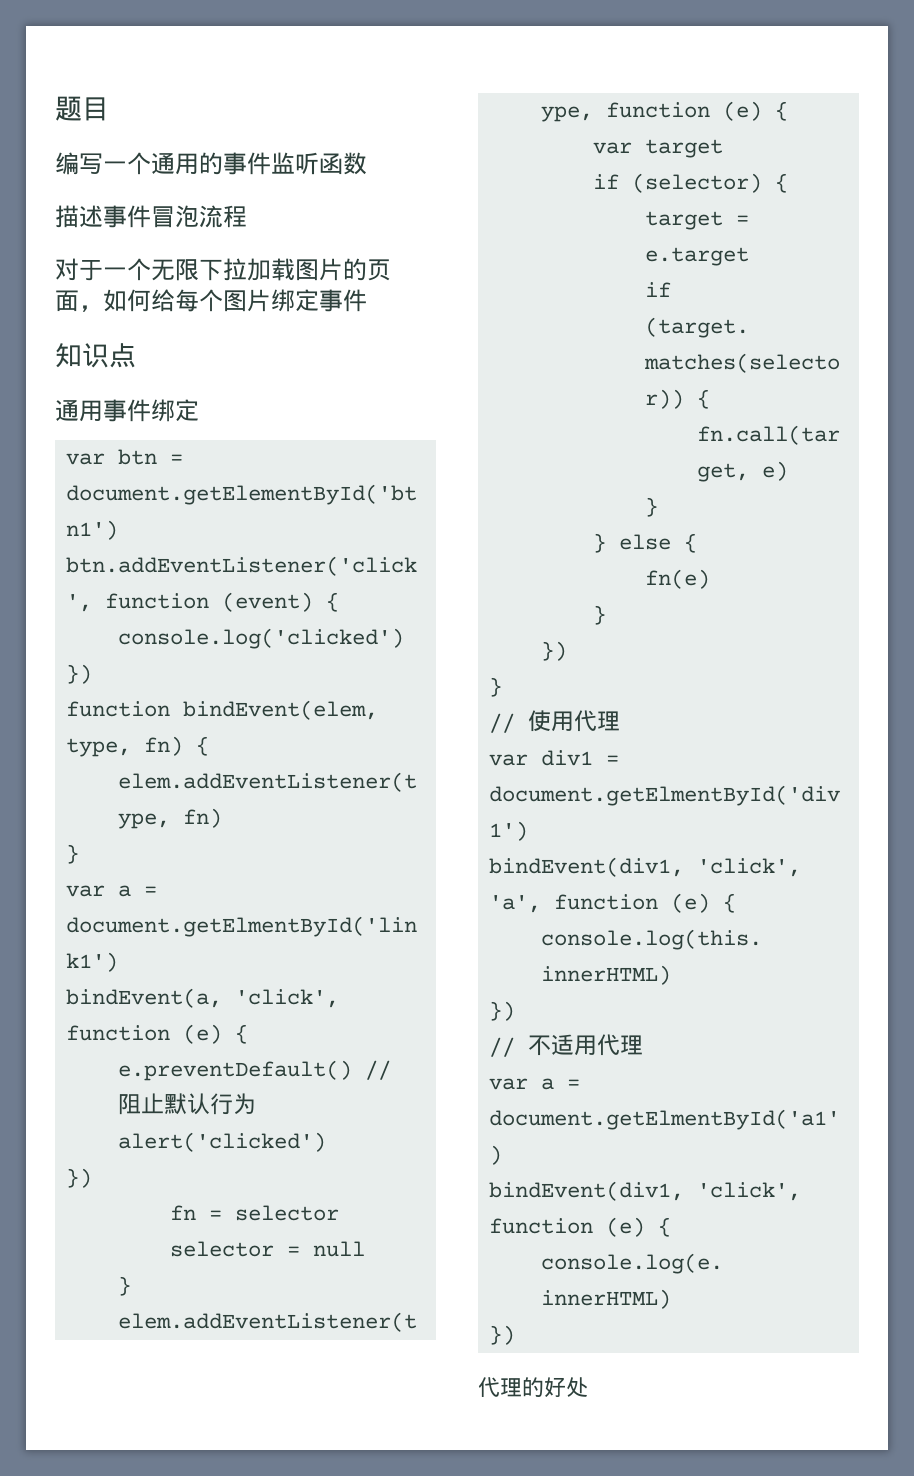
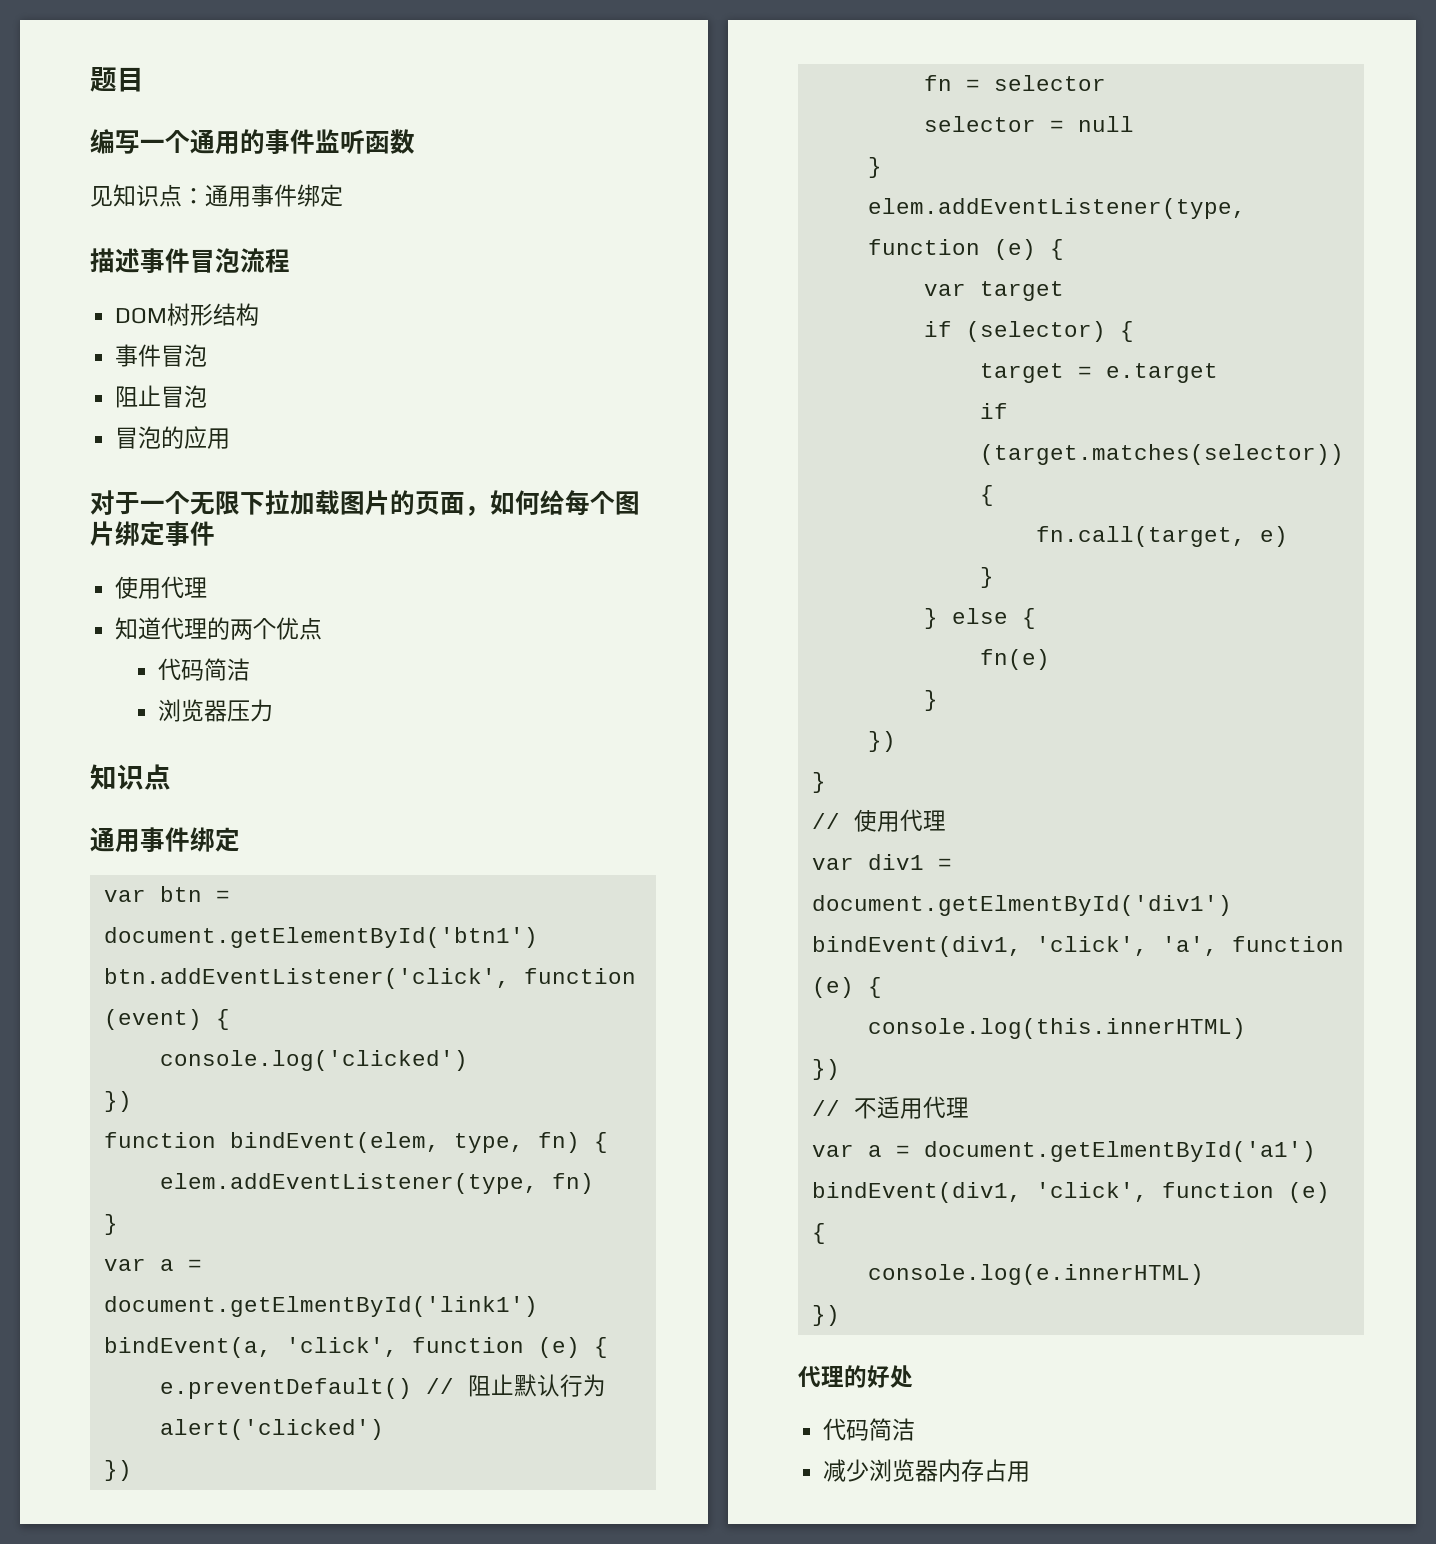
(367, 163) none -> [90,184,343,207] // 见知识点：通用事件绑定
(247, 216) none -> [115,303,260,326] [115,344,208,367] [115,385,208,408] [115,426,231,449] // DOM树形结构 // 事件冒泡 // 阻止冒泡 // 冒泡的应用
(367, 300) none -> [115,576,208,599] [115,617,323,640] [158,658,251,681] [158,699,274,722] // 使用代理 // 知道代理的两个优点 // 代码简洁 // 浏览器压力
(588, 1387) none -> [823,1418,916,1441] [823,1459,1031,1482] // 代码简洁 // 减少浏览器内存占用

